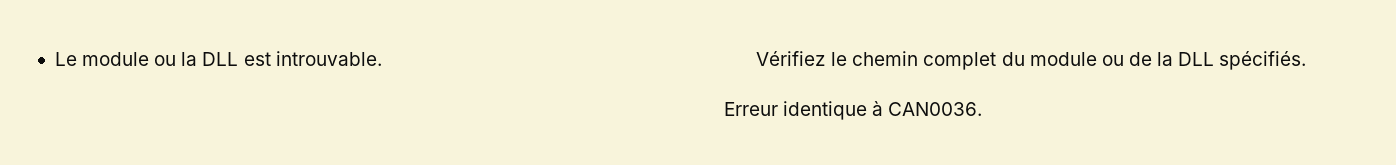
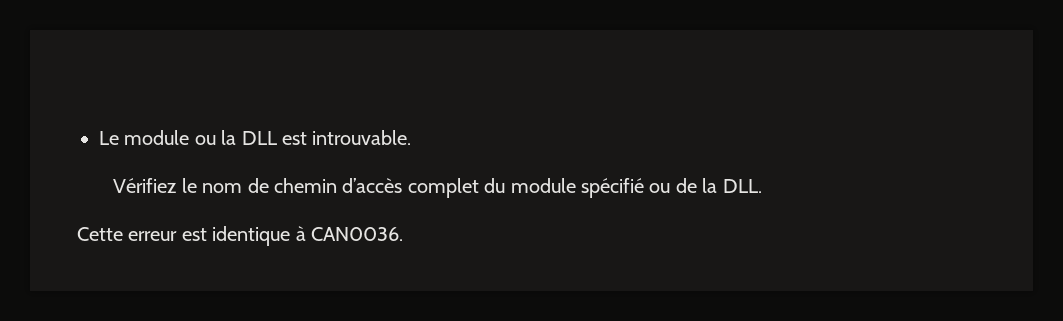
[852,51,919,66] chemin -> [202,178,403,193] nom de chemin d’accès
(1097, 59) none -> [581,178,645,198] spécifié
[1178,51,1307,70] [724,102,778,116] DLL spécifiés. // Erreur -> [722,179,762,193] [77,227,207,241] DLL. // Cette erreur est

